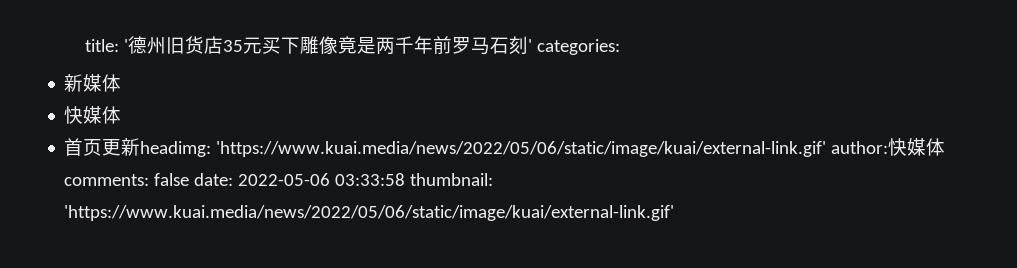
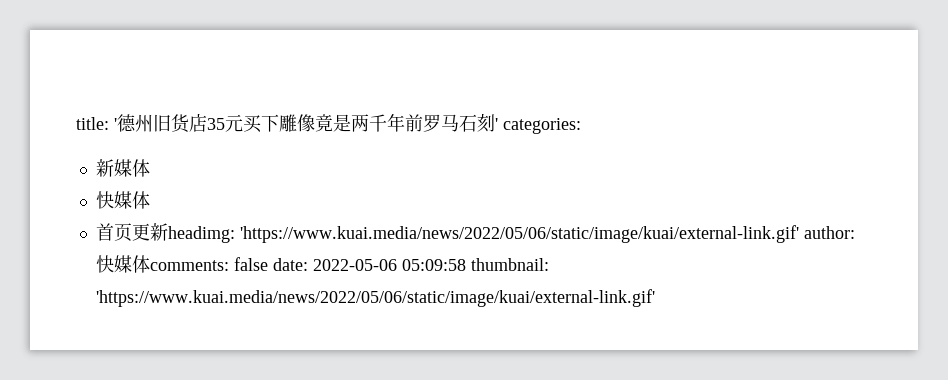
[335,173,406,186] 03:33:58 -> [401,259,466,271] 05:09:58

